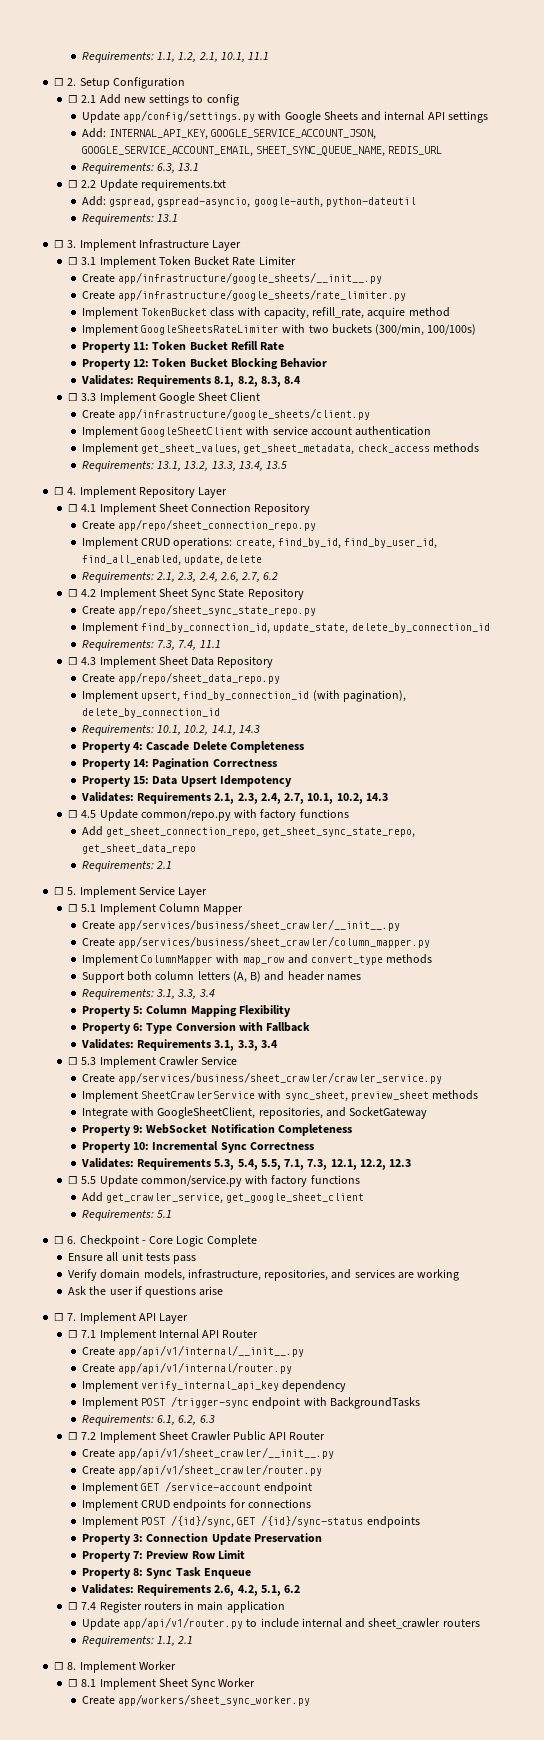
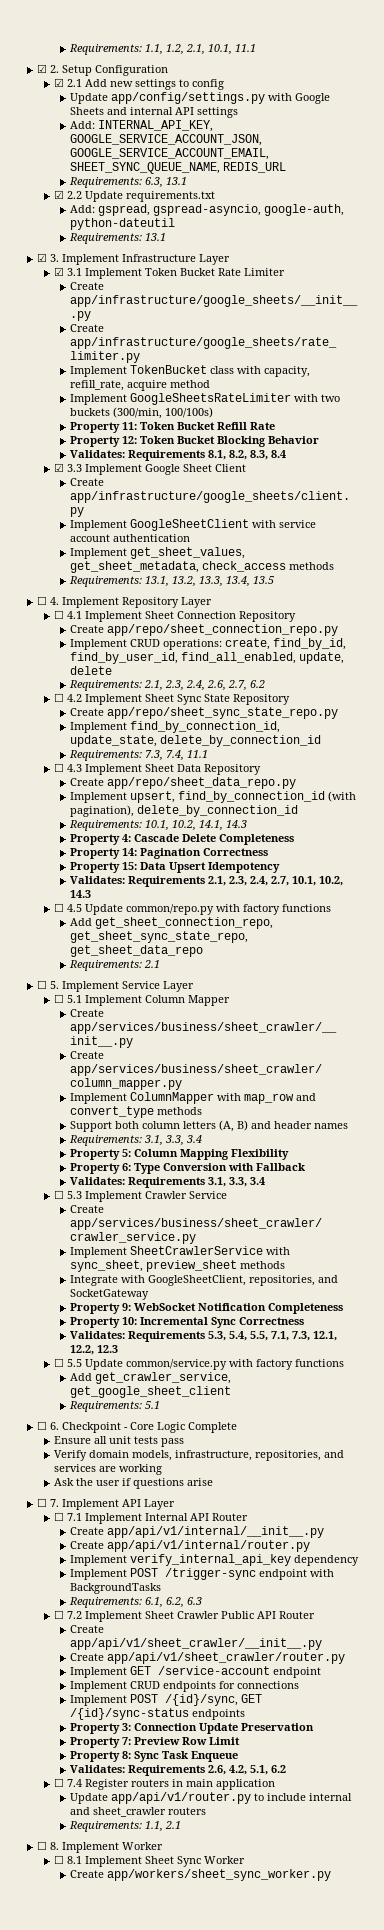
[54,78,65,86] ☐ -> [37,64,48,73] ☑
[68,95,79,103] ☐ -> [53,78,64,87] ☑
[68,180,79,188] ☐ -> [53,190,64,199] ☑
[54,240,65,248] ☐ -> [37,253,48,262] ☑
[68,257,79,265] ☐ -> [53,267,64,276] ☑
[68,393,79,401] ☐ -> [53,463,64,472] ☑

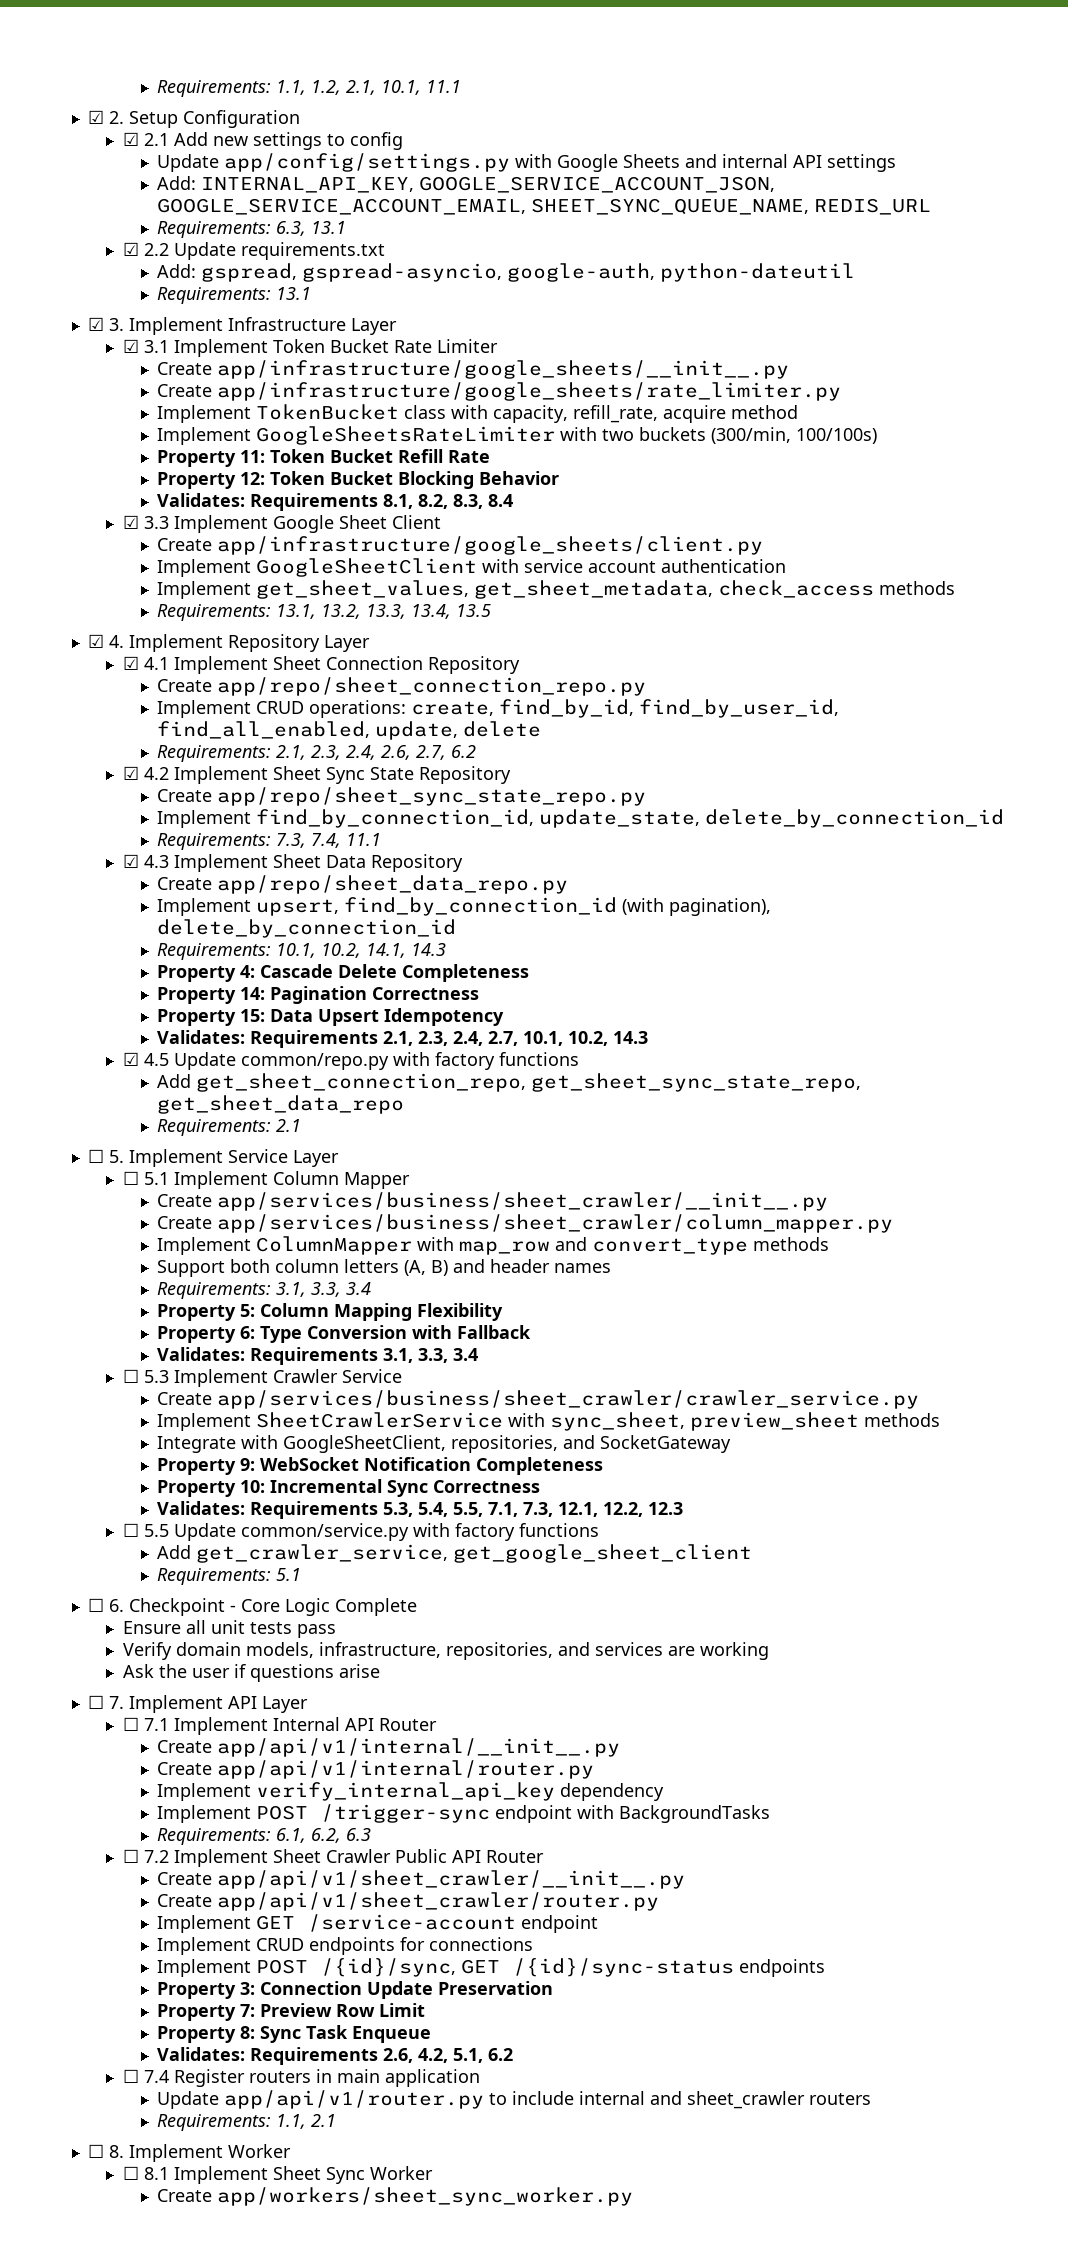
[37,596,48,605] ☐ -> [87,634,104,648] ☑
[53,610,64,619] ☐ -> [122,656,139,670] ☑
[53,693,64,702] ☐ -> [122,766,139,780] ☑
[53,763,64,772] ☐ -> [122,854,139,868] ☑
[53,903,64,912] ☐ -> [122,1052,139,1066] ☑

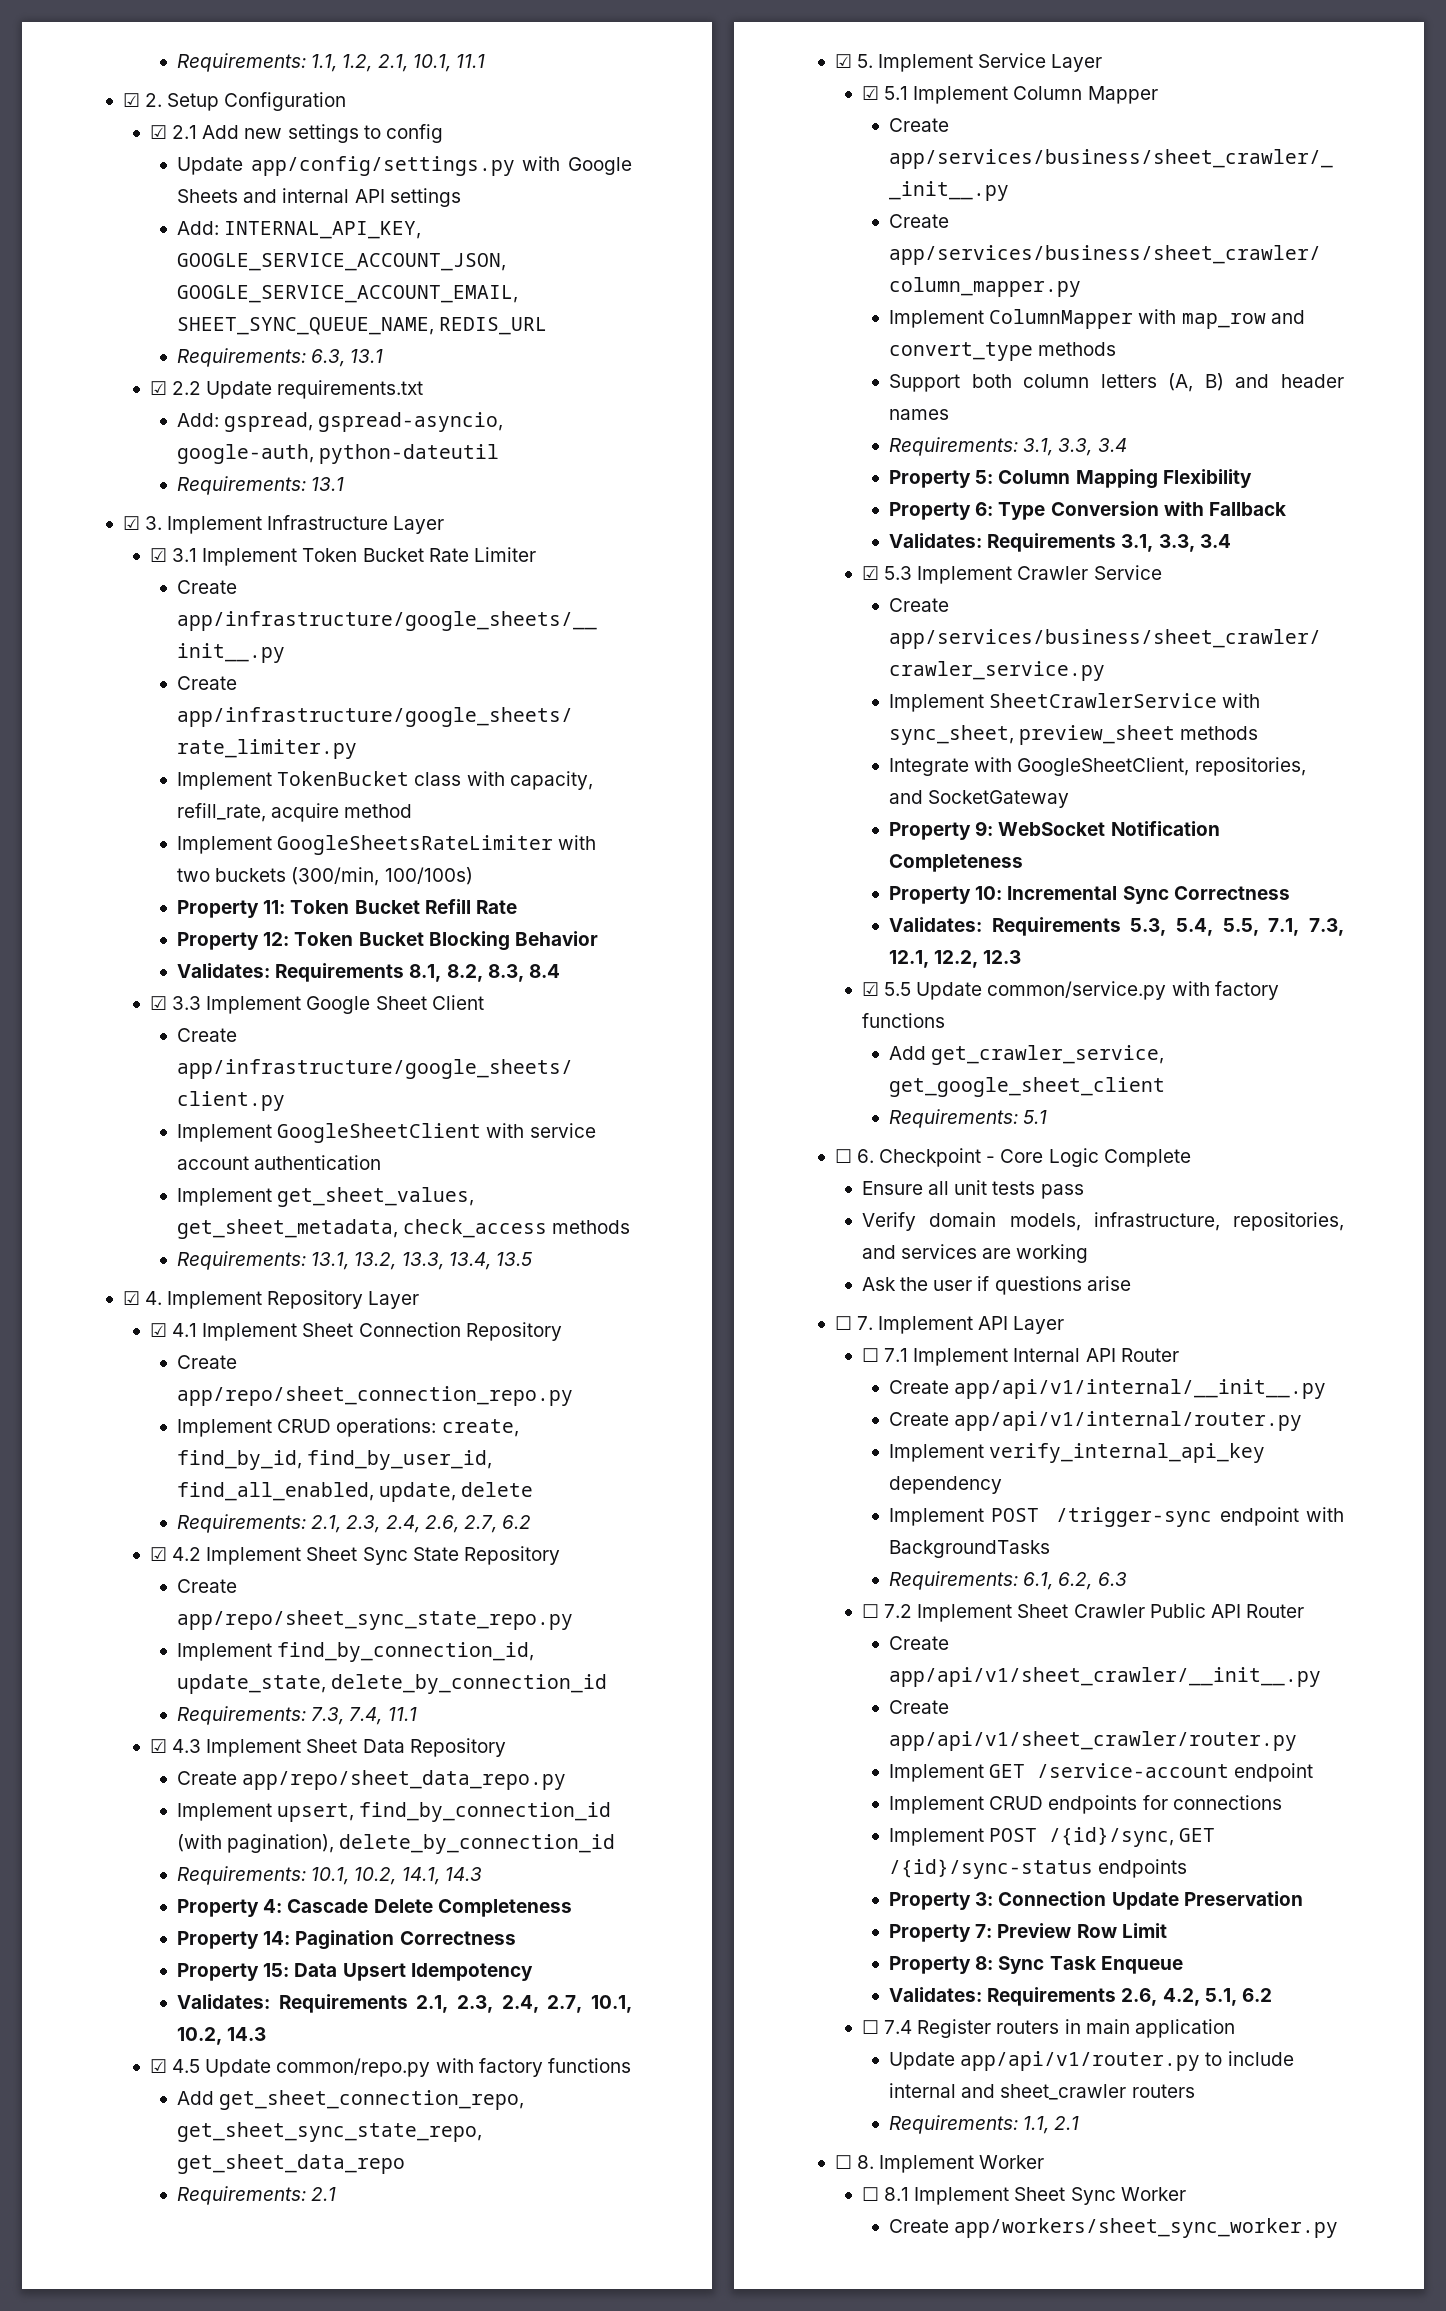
[87,1149,104,1163] ☐ -> [834,54,852,68] ☑
[122,1171,139,1185] ☐ -> [862,86,880,100] ☑
[122,1369,139,1383] ☐ -> [862,566,880,580] ☑
[122,1523,139,1537] ☐ -> [862,982,880,996] ☑

